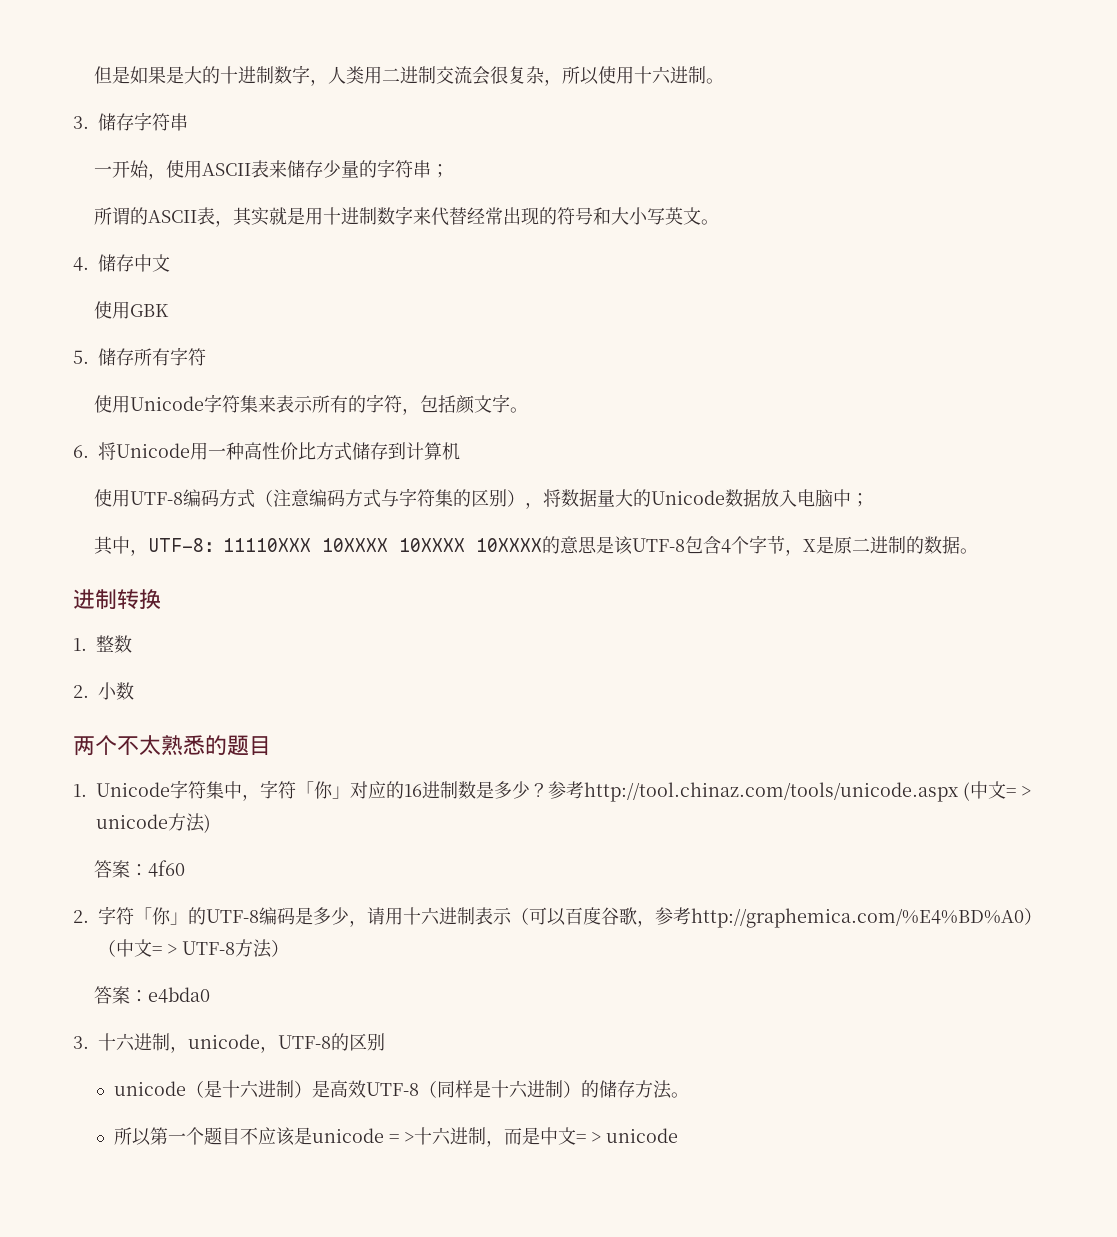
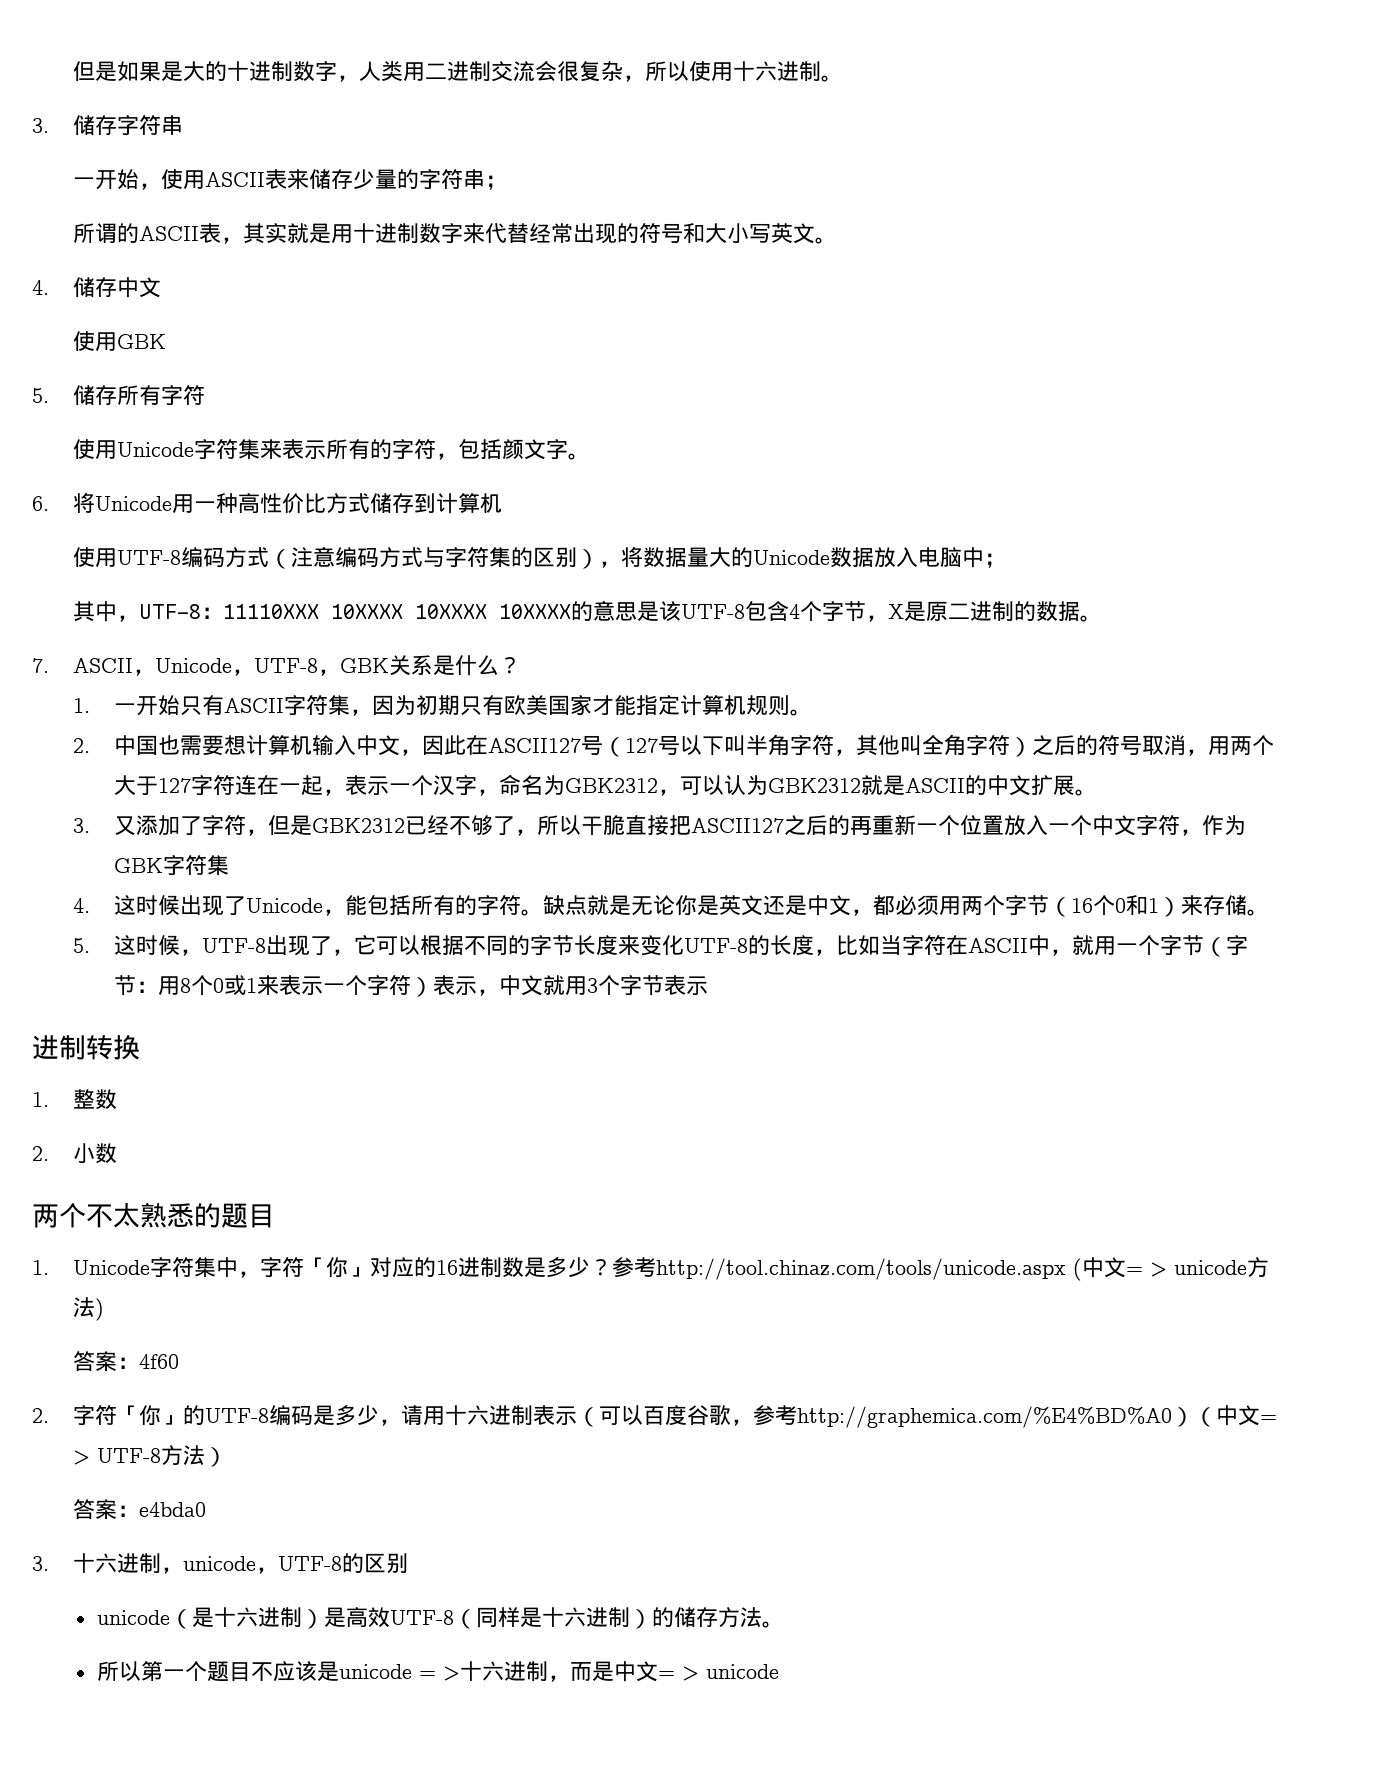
(978, 551) none -> [32,655,522,676] [73,695,813,716] [73,734,1275,757] [114,774,1098,796] [73,815,1247,836] [114,855,230,876] [73,895,1270,917] [73,935,1249,957] [114,975,709,997] // 7. ASCII，Unicode，UTF-8，GBK关系是什么？ // 1.一开始只有ASCII字符集，因为初期只有欧美国家才能指定计算机规则。 // 2.中国也需要想计算机输入中文，因此在ASCII127号（127号以下叫半角字符，其他叫全角字符）之后的符号取消，用两个大于127字符连在一起，表示一个汉字，命名为GBK2312，可以认为GBK2312就是ASCII的中文扩展。 // 3.又添加了字符，但是GBK2312已经不够了，所以干脆直接把ASCII127之后的再重新一个位置放入一个中文字符，作为GBK字符集 // 4.这时候出现了Unicode，能包括所有的字符。缺点就是无论你是英文还是中文，都必须用两个字节（16个0和1）来存储。 // 5.这时候，UTF-8出现了，它可以根据不同的字节长度来变化UTF-8的长度，比如当字符在ASCII中，就用一个字节（字节：用8个0或1来表示一个字符）表示，中文就用3个字节表示

